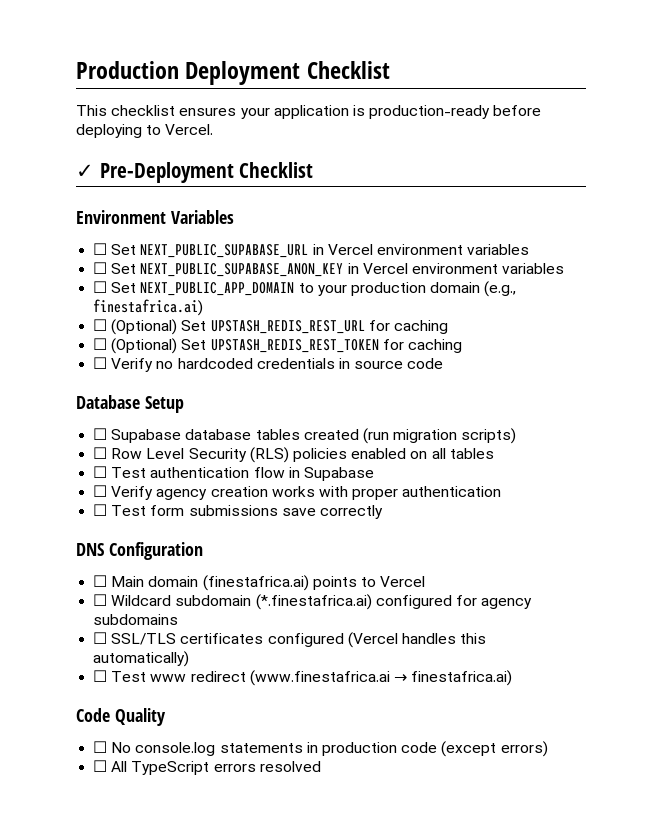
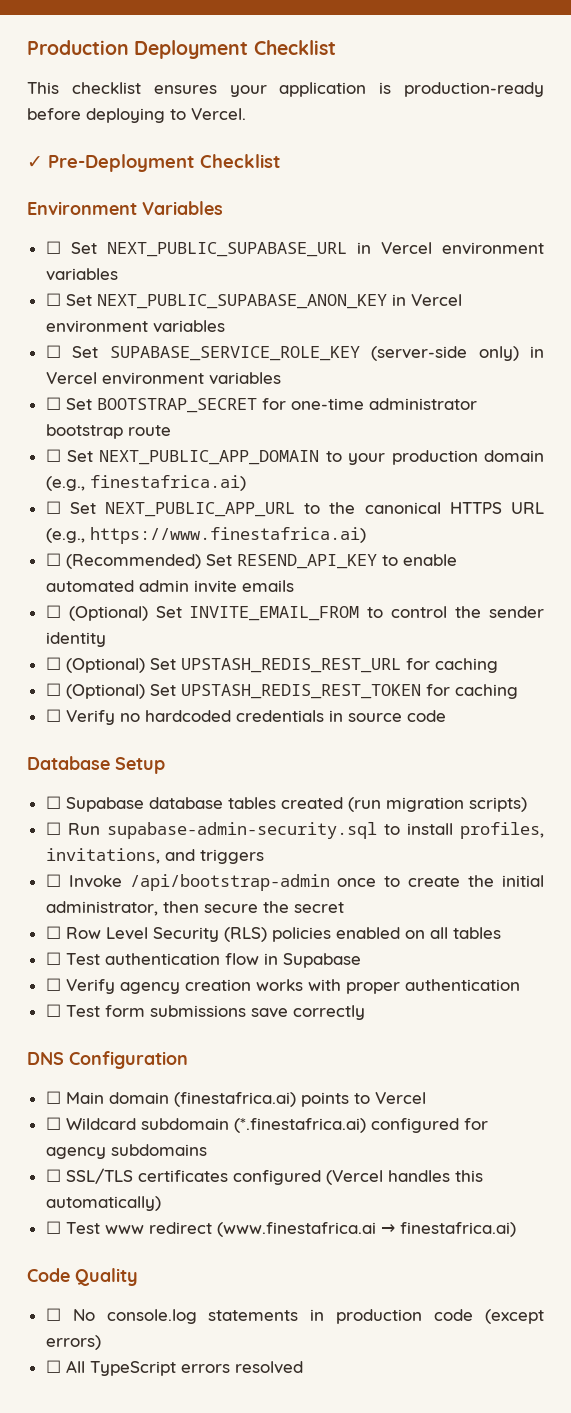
(565, 268) none -> [45,345,544,361] [45,372,281,385] [45,397,477,413] [45,424,171,439] // ☐ Set SUPABASE_SERVICE_ROLE_KEY (server-side only) in Vercel environment variables // ☐ Set BOOTSTRAP_SECRET for one-time administrator bootstrap route
(204, 307) none -> [45,501,545,517] [45,527,366,544] [45,553,457,569] [45,580,294,593] [45,605,544,621] [45,632,106,647] // ☐ Set NEXT_PUBLIC_APP_URL to the canonical HTTPS URL (e.g., https://www.finestafrica.ai) // ☐ (Recommended) Set RESEND_API_KEY to enable automated admin invite emails // ☐ (Optional) Set INVITE_EMAIL_FROM to control the sender identity
(517, 436) none -> [45,822,544,839] [45,848,264,864] [45,874,544,891] [45,901,344,916] // ☐ Run supabase-admin-security.sql to install profiles, invitations, and triggers // ☐ Invoke /api/bootstrap-admin once to create the initial administrator, then secure the secret

